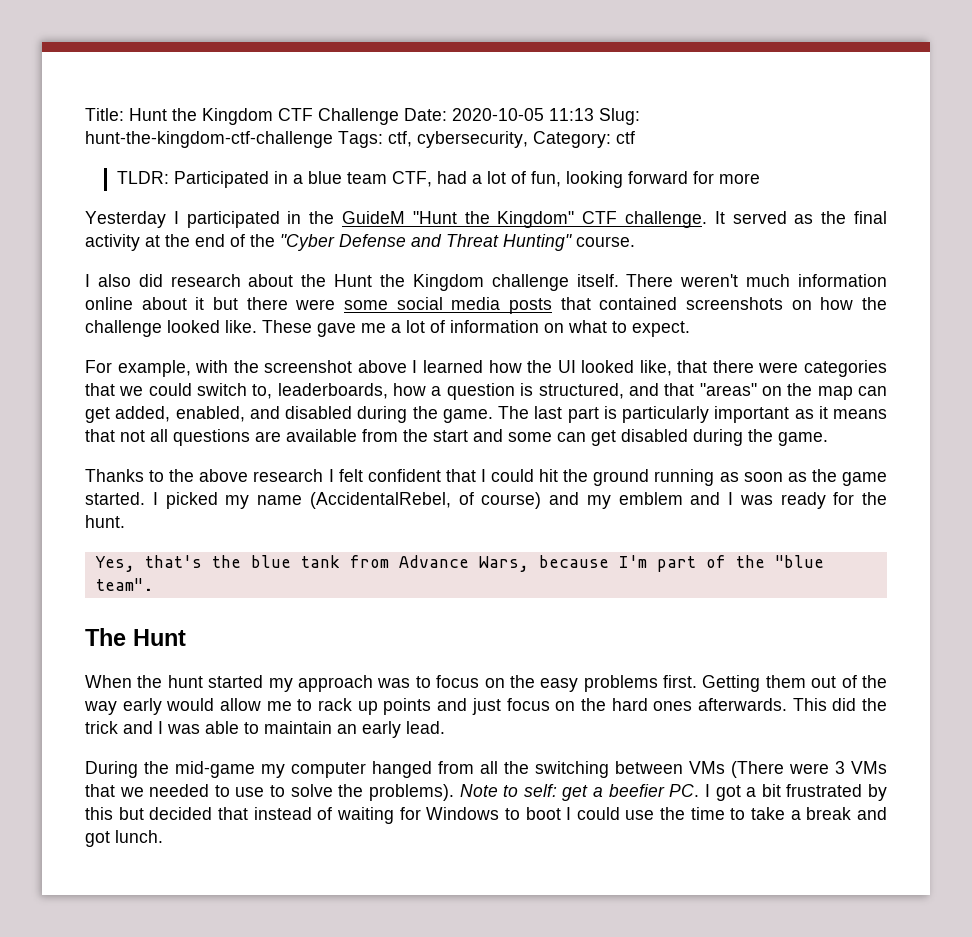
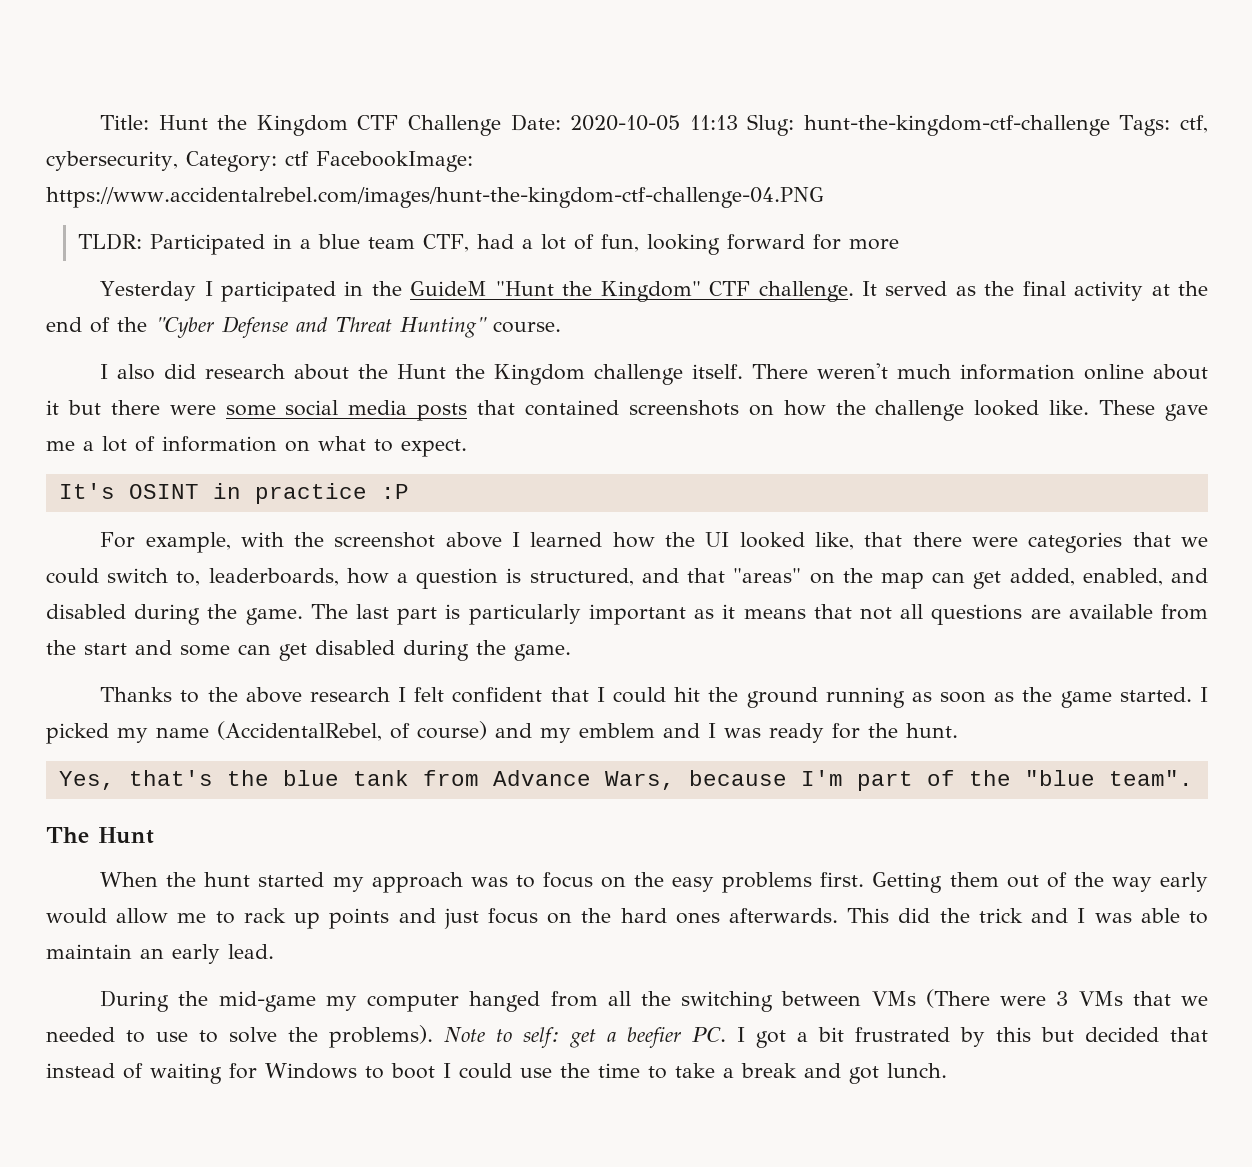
(635, 137) none -> [315,151,473,172] [46,187,824,208] FacebookImage: https://www.accidentalrebel.com/images/hunt-the-kingdom-ctf-challenge-04.PNG
(690, 329) none -> [58,483,409,504] // It's OSINT in practice :P

